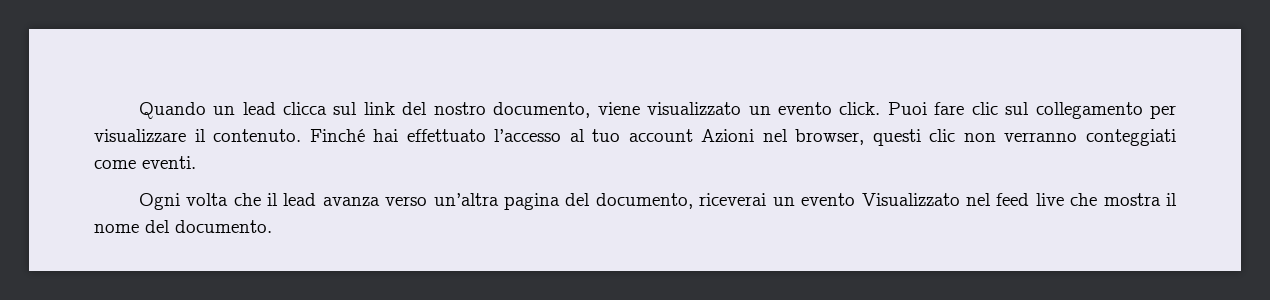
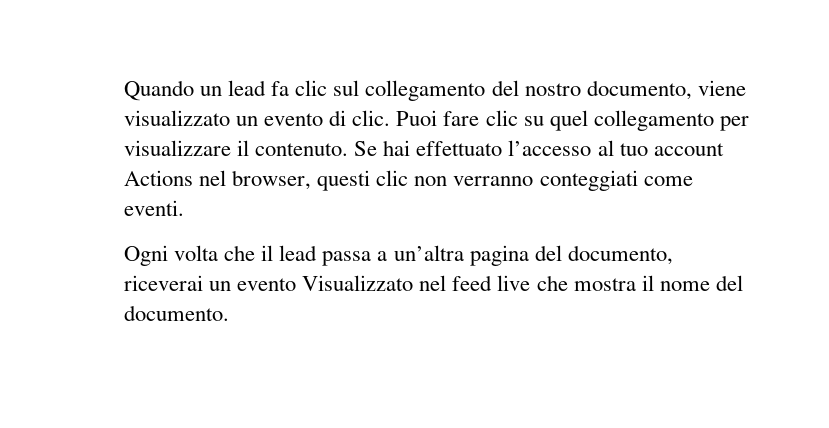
[283,102,395,115] clicca sul link -> [271,80,486,101] fa clic sul collegamento
[839,102,881,115] click. -> [329,110,391,126] di clic.
[1005,102,1030,115] sul -> [523,110,588,131] su quel
[309,129,365,142] Finché -> [354,141,378,156] Se
[701,129,755,142] Azioni -> [124,170,193,186] Actions
[322,196,428,206] avanza verso -> [322,251,388,266] passa a

